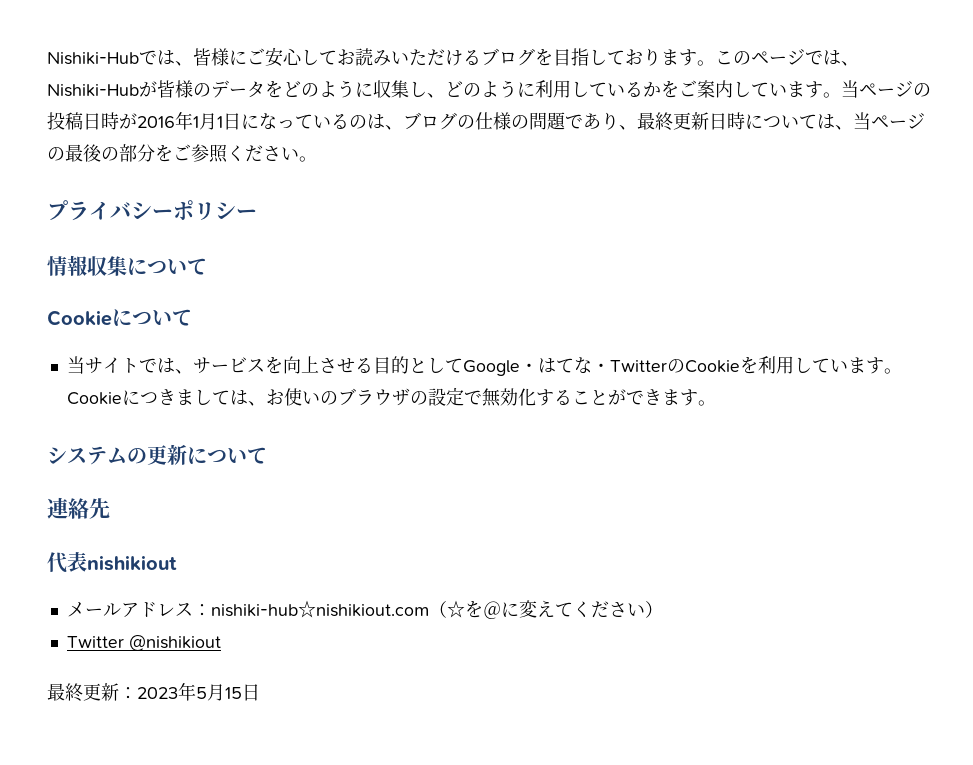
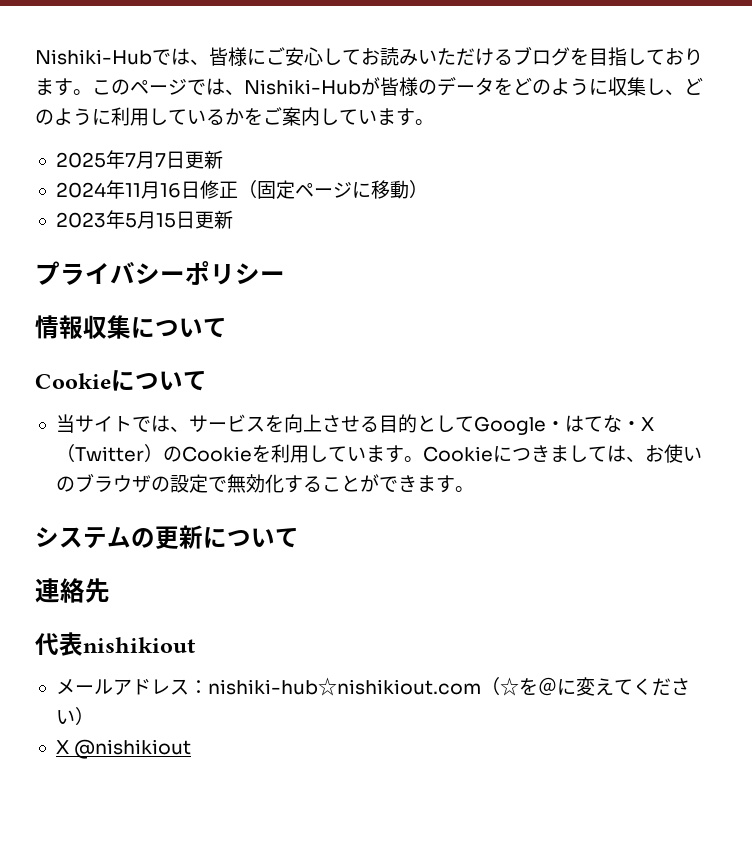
[841,80,931,98] [47,111,925,131] [47,144,317,163] 当ページの投稿日時が2016年1月1日になっているのは、ブログの仕様の問題であり、最終更新日時については、当ページの最後の部分をご参照ください。 -> [55,150,223,169] [55,180,428,199] [55,210,233,229] // 2025年7月7日更新 // 2024年11月16日修正（固定ページに移動） // 2023年5月15日更新
[609,360,667,372] Twitter -> [640,417,654,431] [55,444,163,463] X（Twitter）
[66,636,124,648] Twitter -> [55,740,69,754] X
[47,682,260,702] // 最終更新：2023年5月15日 -> (192, 749) none

